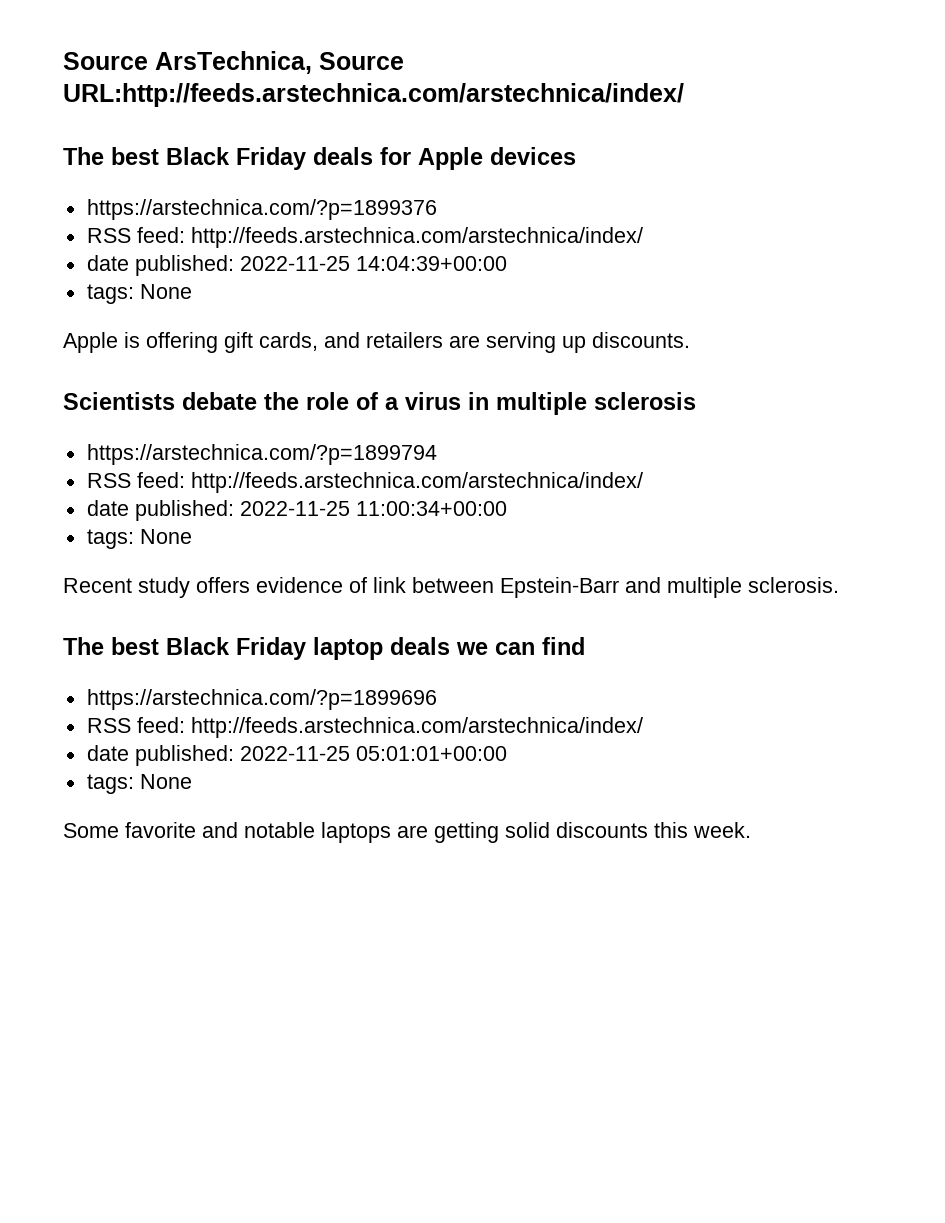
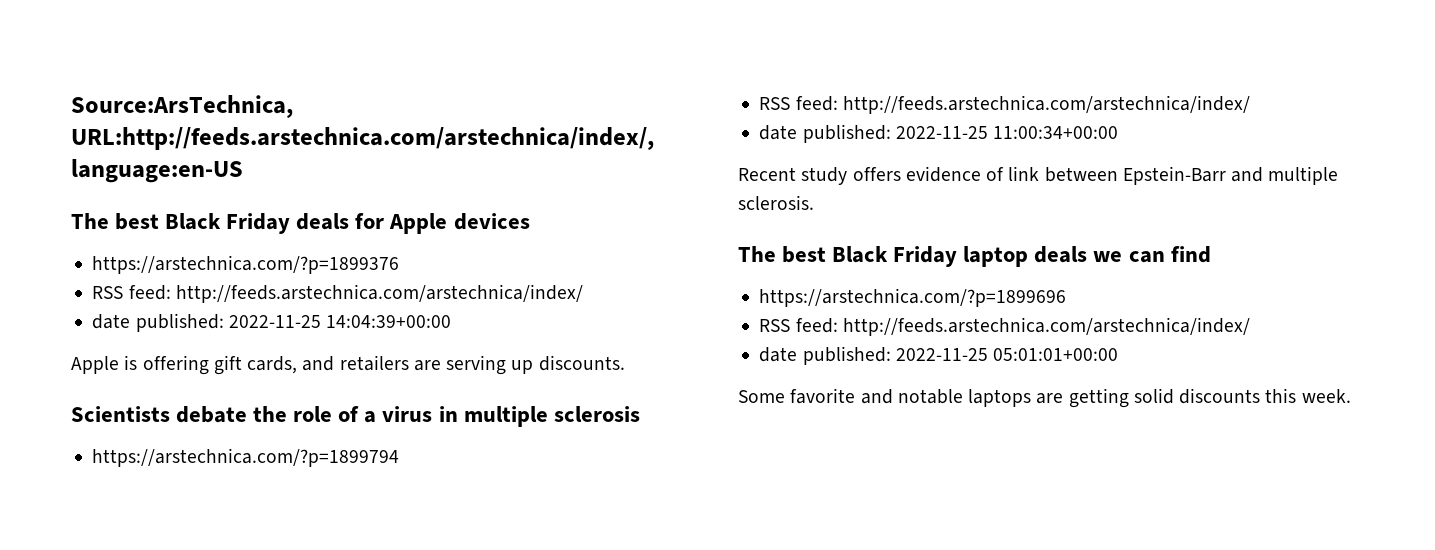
[63,51,404,74] [63,83,684,107] Source ArsTechnica, Source URL:http://feeds.arstechnica.com/arstechnica/index/ -> [71,95,293,118] [71,127,654,150] [71,159,243,183] Source:ArsTechnica, URL:http://feeds.arstechnica.com/arstechnica/index/, language:en-US
[86,284,192,304] // tags: None -> (452, 321) none
[86,529,192,549] // tags: None -> (1119, 132) none
[86,774,192,794] // tags: None -> (1119, 354) none

